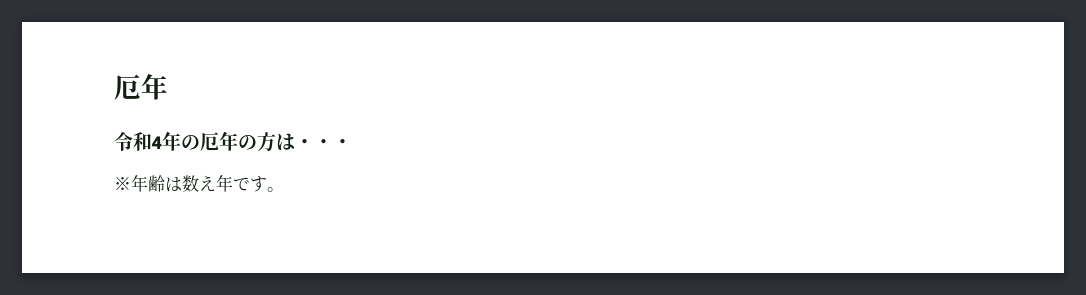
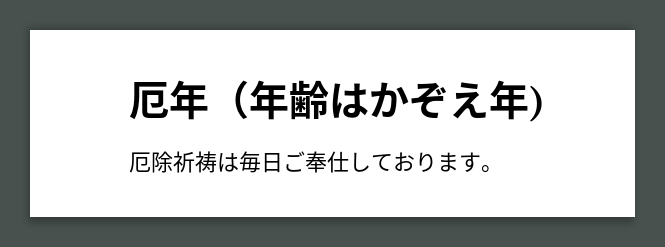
[114,73,168,100] [114,131,352,152] [114,174,250,192] 厄年 // 令和4年の厄年の方は・・・ // ※年齢は数え年で -> [129,80,545,122] [129,151,459,173] 厄年（年齢はかぞえ年) // 厄除祈祷は毎日ご奉仕しておりま

